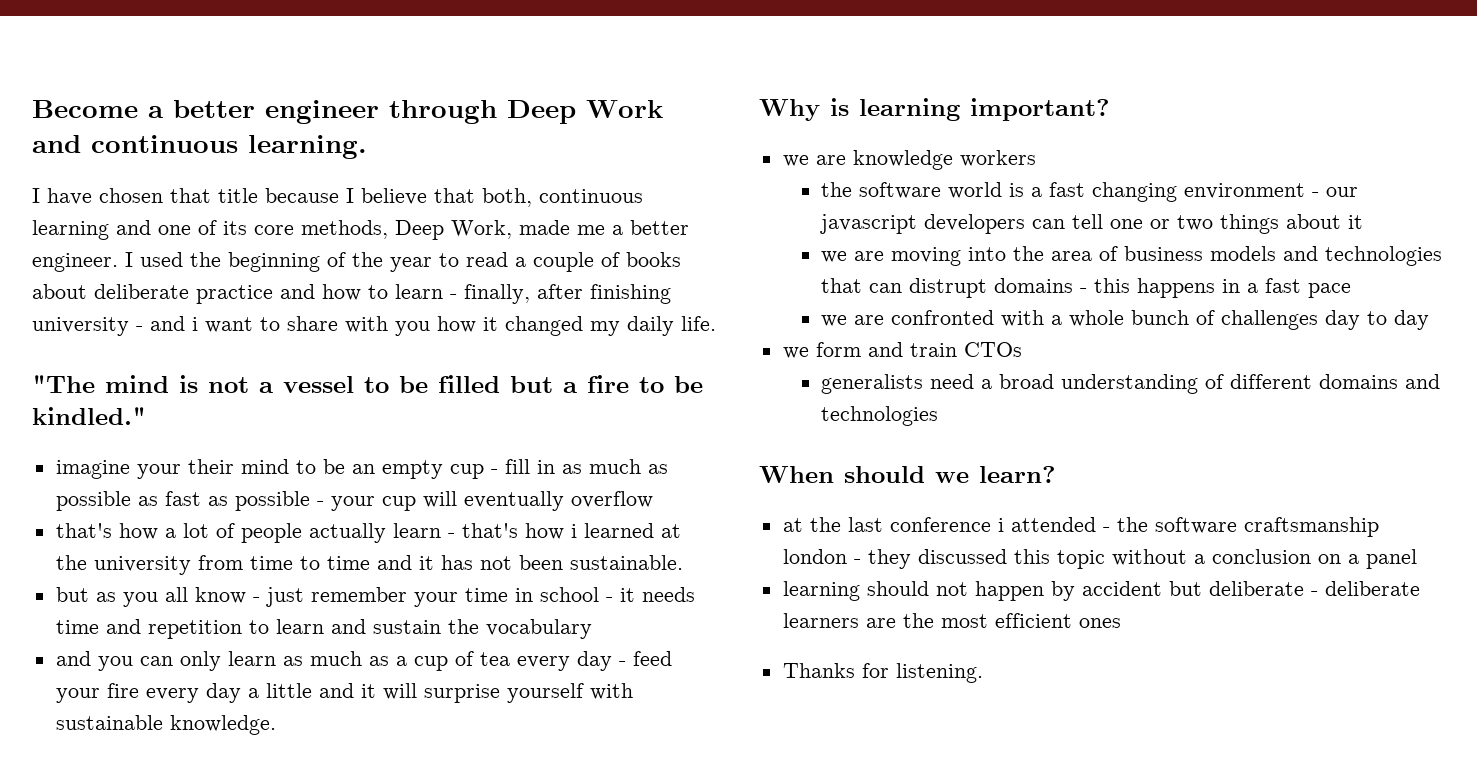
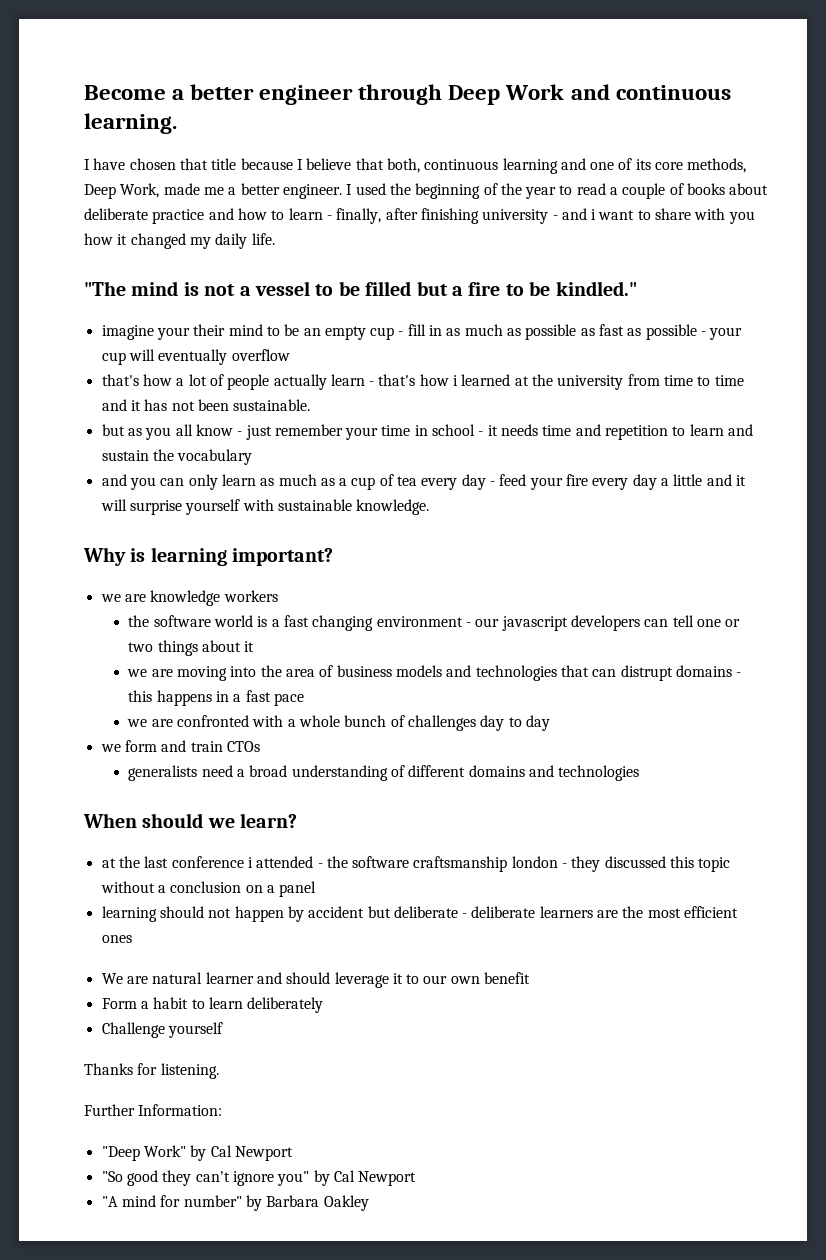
[782,663,983,683] Thanks for listening. -> [101,972,531,988] [101,997,324,1013] [101,1022,223,1038] [84,1063,219,1079] [84,1104,223,1116] [101,1145,293,1161] [101,1170,417,1186] [101,1195,369,1211] We are natural learner and should leverage it to our own benefit // Form a habit to learn deliberately // Challenge yourself // Thanks for listening. // Further Information: // "Deep Work" by Cal Newport // "So good they can't ignore you" by Cal Newport // "A mind for number" by Barbara Oakley

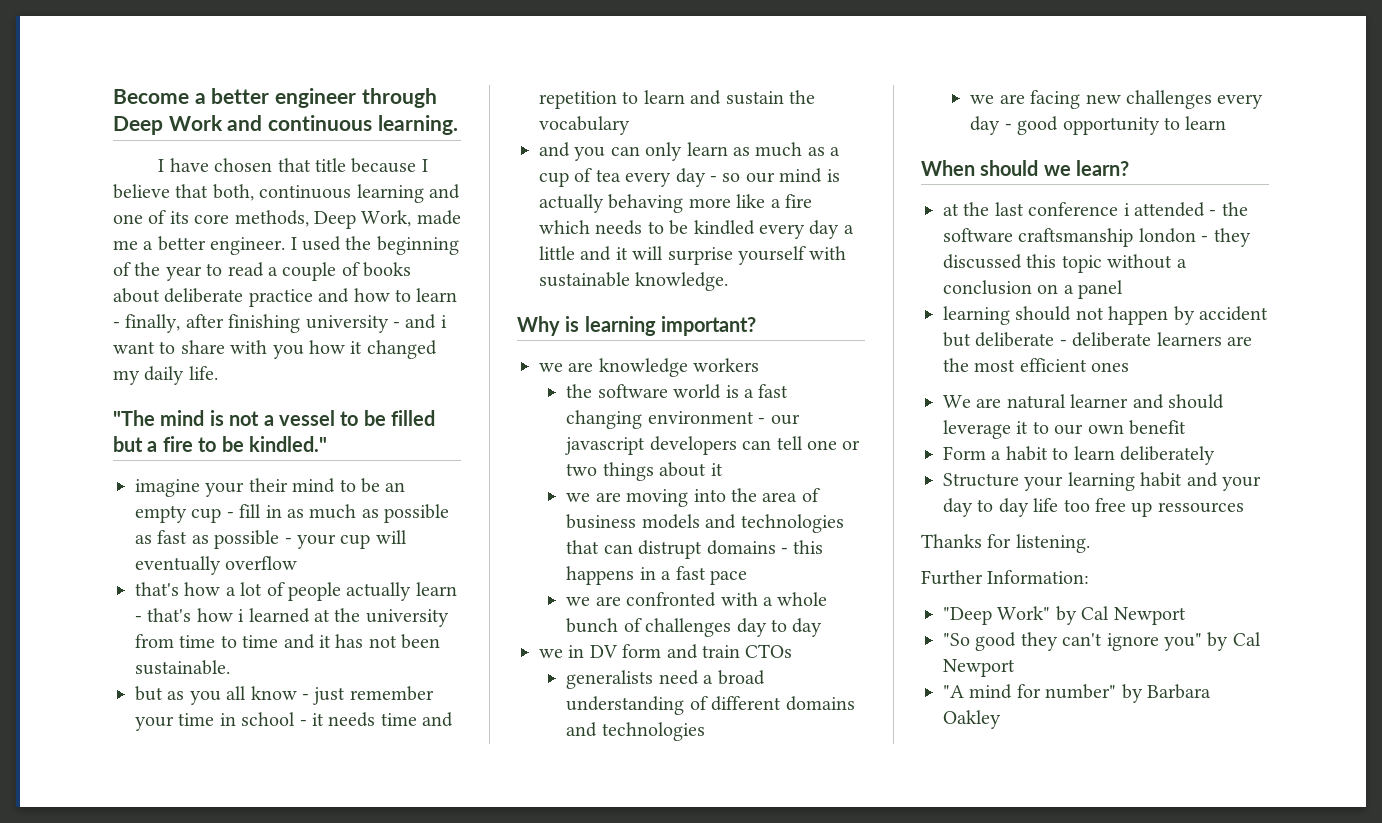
[499,474,589,490] feed your fire -> [722,168,840,183] [539,194,812,213] [539,220,755,235] so our mind is actually behaving more like a fire which needs to be kindled
(121, 748) none -> [568,645,618,658] in DV
(640, 773) none -> [970,90,1264,109] [970,116,1227,135] // we are facing new challenges every day - good opportunity to learn
[101,1022,223,1038] Challenge yourself -> [943,472,1261,491] [943,498,1244,517] Structure your learning habit and your day to day life too free up ressources

